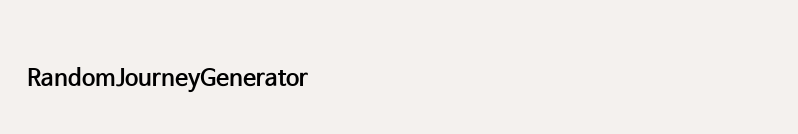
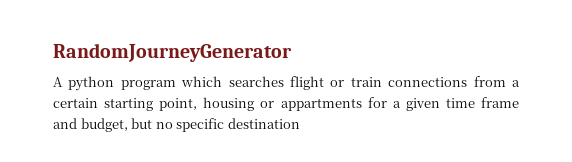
(308, 80) none -> [53,76,520,91] [53,97,520,111] [53,118,300,132] // A python program which searches flight or train connections from a certain starting point, housing or appartments for a given time frame and budget, but no specific destination

